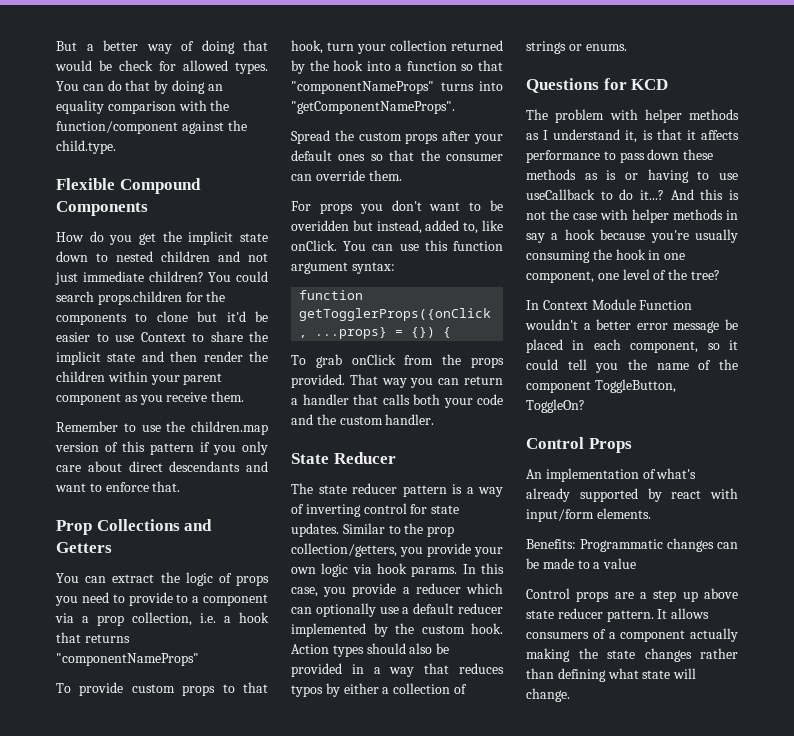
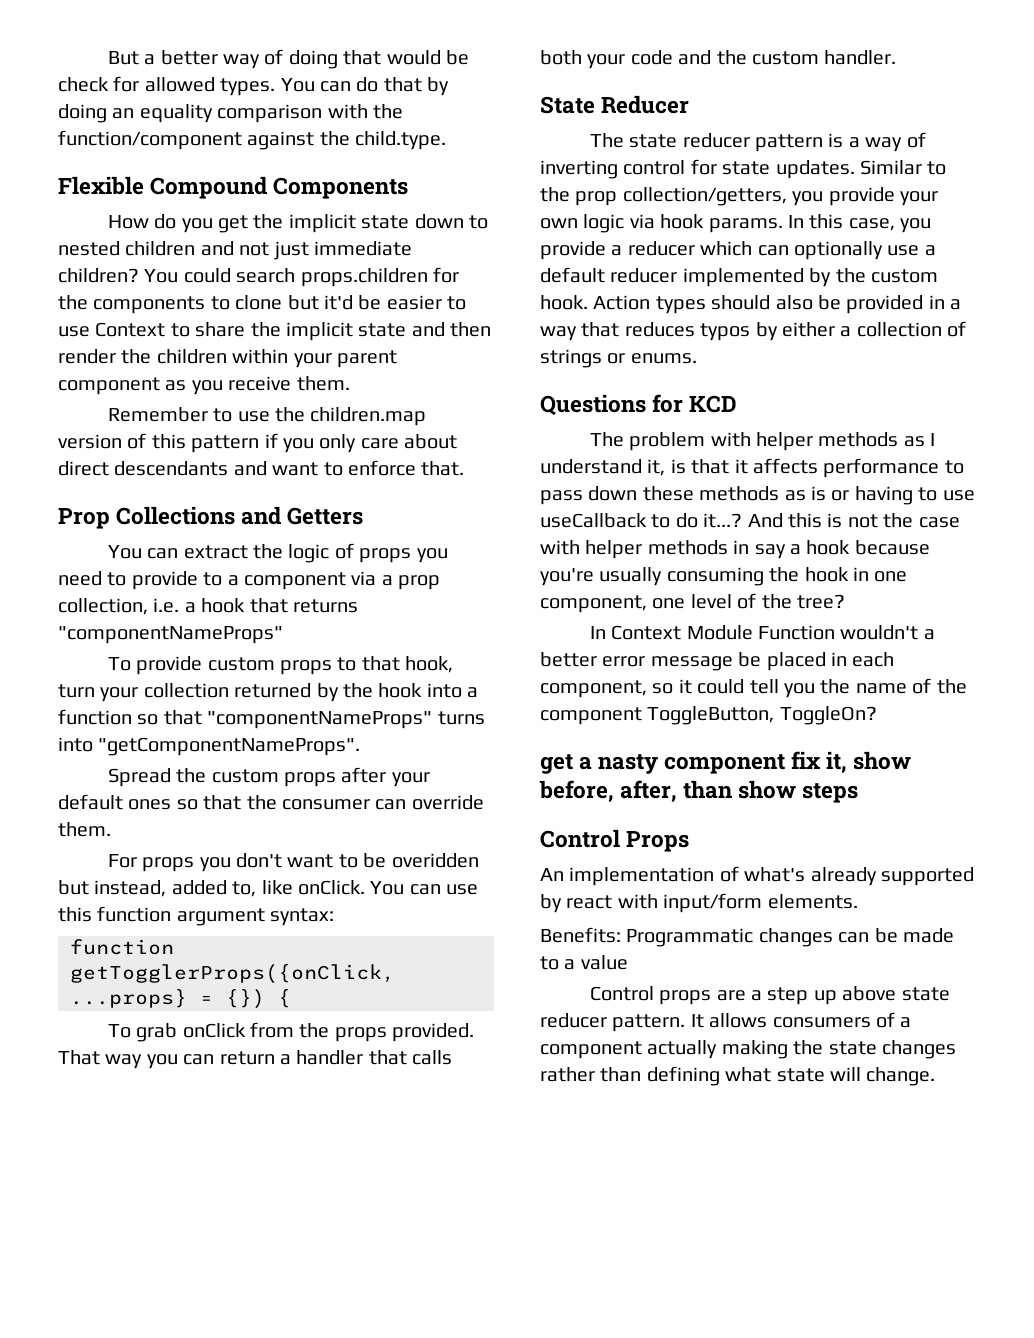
(585, 406) none -> [540,751,912,774] [539,780,859,803] // get a nasty component fix it, show before, after, than show steps

